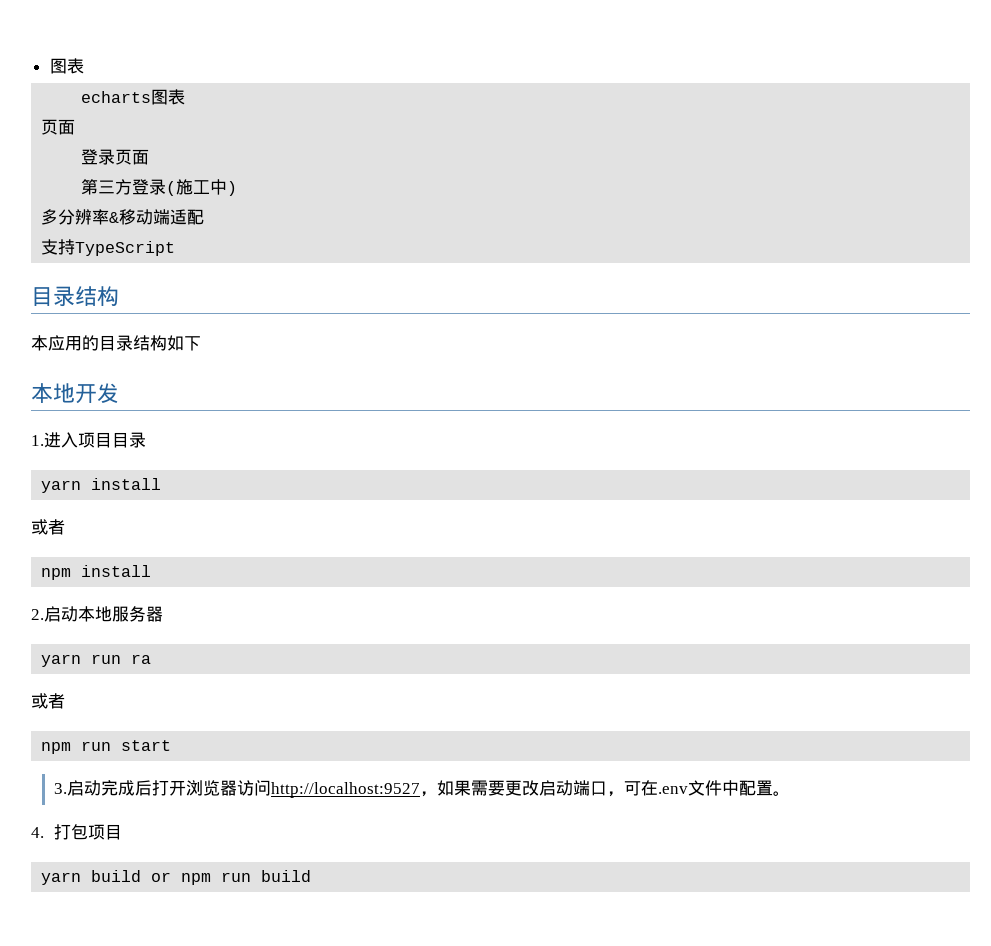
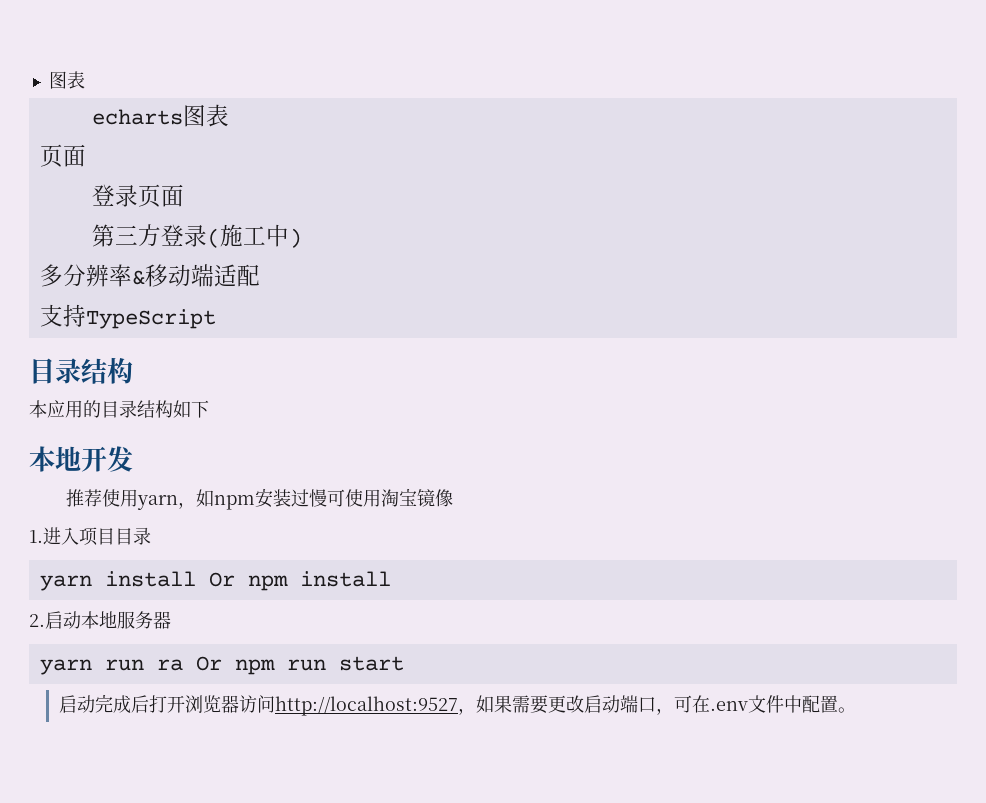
(119, 393) none -> [65,488,453,510] // 推荐使用yarn，如npm安装过慢可使用淘宝镜像
[31,519,65,535] // 或者 // -> [208,572,235,587] Or
[31,693,65,709] // 或者 // -> [195,656,222,671] Or
[54,783,68,794] 3. -> (404, 663) none
[31,824,123,840] [41,870,312,885] // 4.打包项目 // yarn build or npm run build -> (856, 710) none

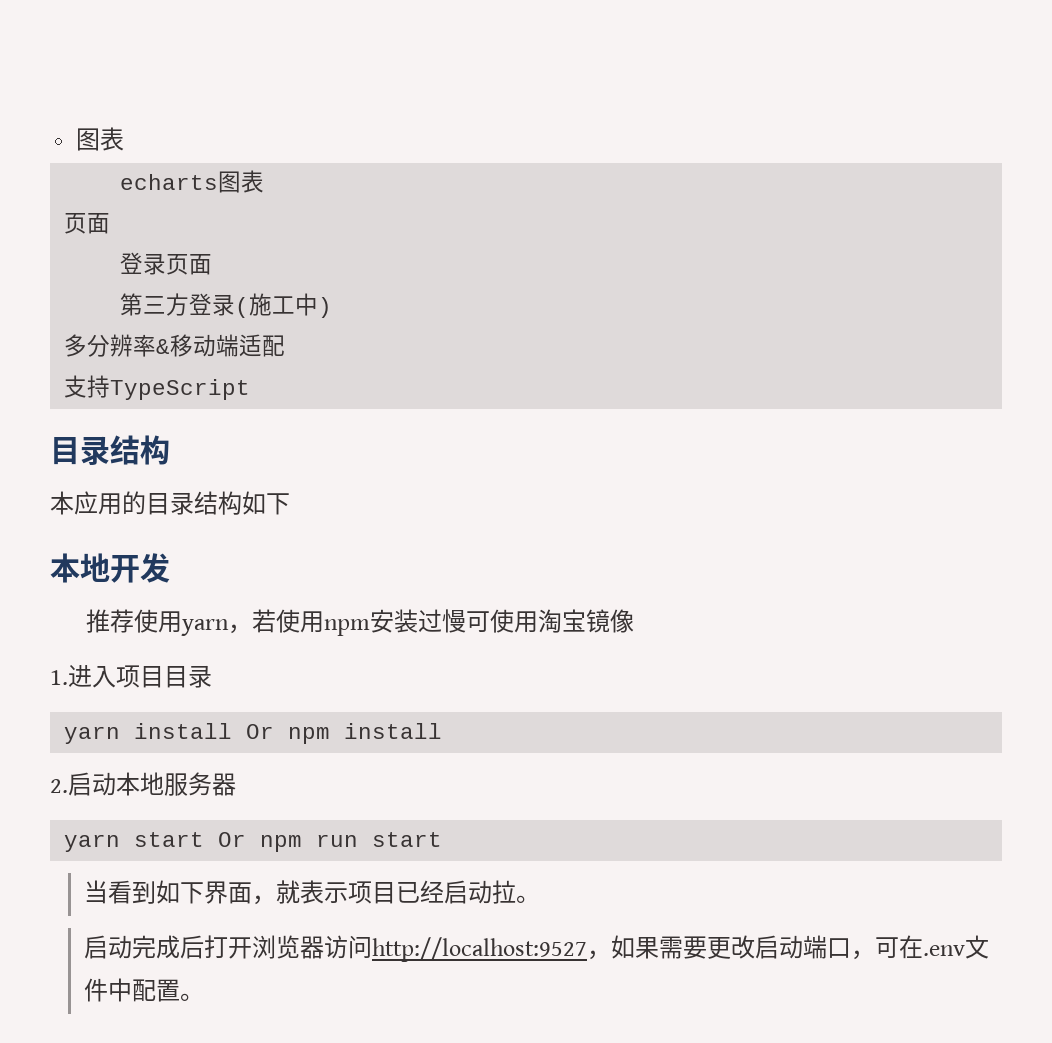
[195,489,214,507] 如 -> [252,609,325,633] 若使用
[104,659,183,671] run ra -> [134,832,205,847] start
(404, 663) none -> [84,880,541,905] // 当看到如下界面，就表示项目已经启动拉。

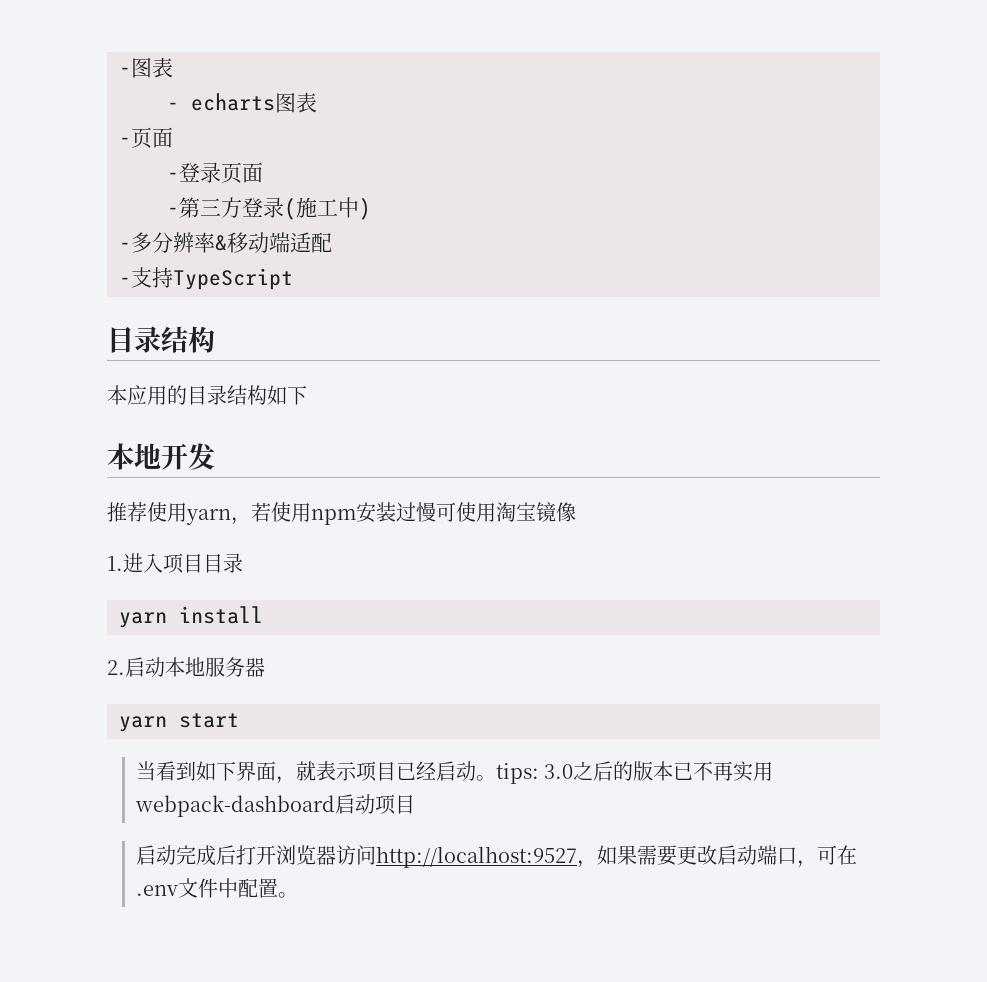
[76,127,125,151] 图表 // -> [119,57,173,78] [167,102,179,110] -图表 // -
[64,213,111,234] 页面 // -> [119,127,173,148] [167,172,179,180] -页面 // -
(213, 264) none -> [167,207,179,215] -
(333, 307) none -> [119,242,131,250] -
(286, 346) none -> [119,277,131,285] -
[246,723,443,744] Or npm install -> (263, 615) none
[218,832,443,852] Or npm run start -> (239, 720) none
[492,880,541,904] 拉。 -> [475,761,774,784] [134,794,415,817] 。tips: 3.0之后的版本已不再实用webpack-dashboard启动项目

